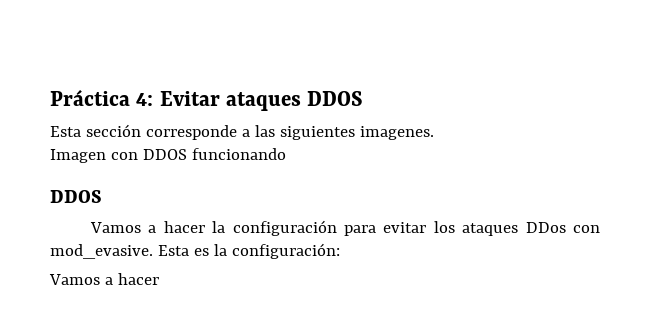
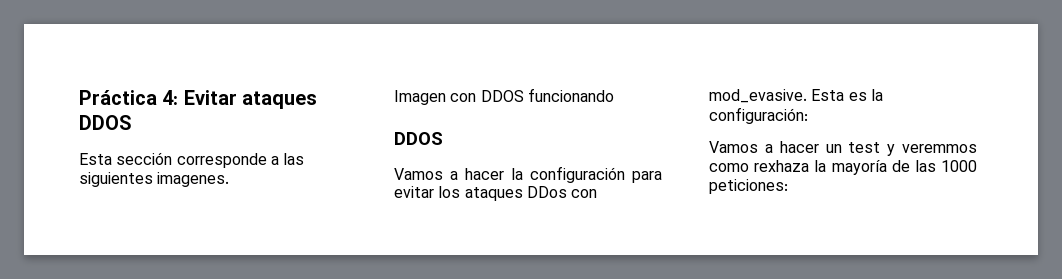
(159, 279) none -> [825,142,977,156] [709,160,977,175] [709,179,788,194] un test y veremmos como rexhaza la mayoría de las 1000 peticiones:

